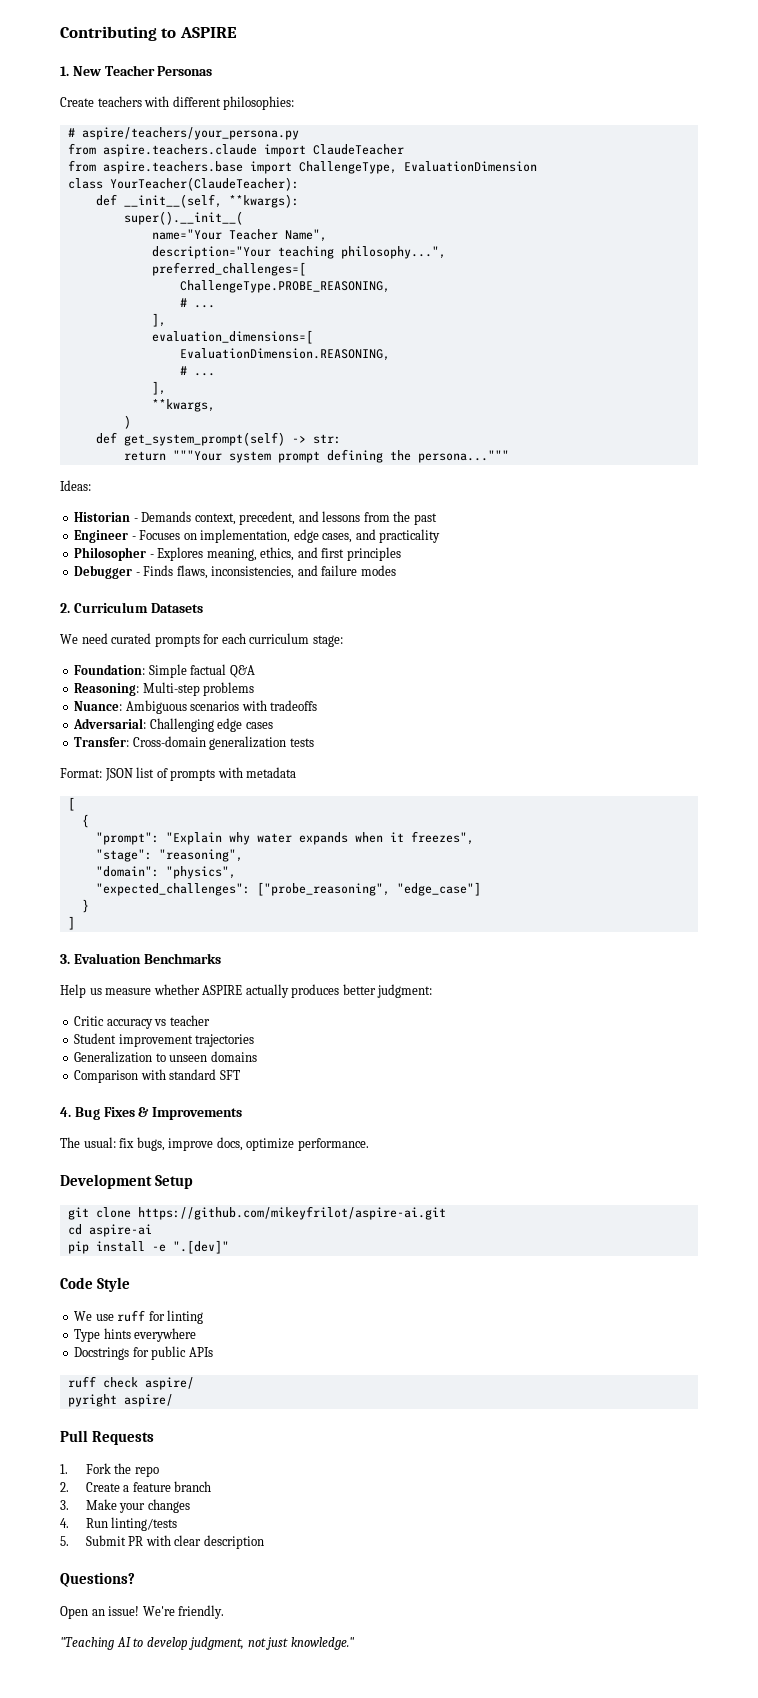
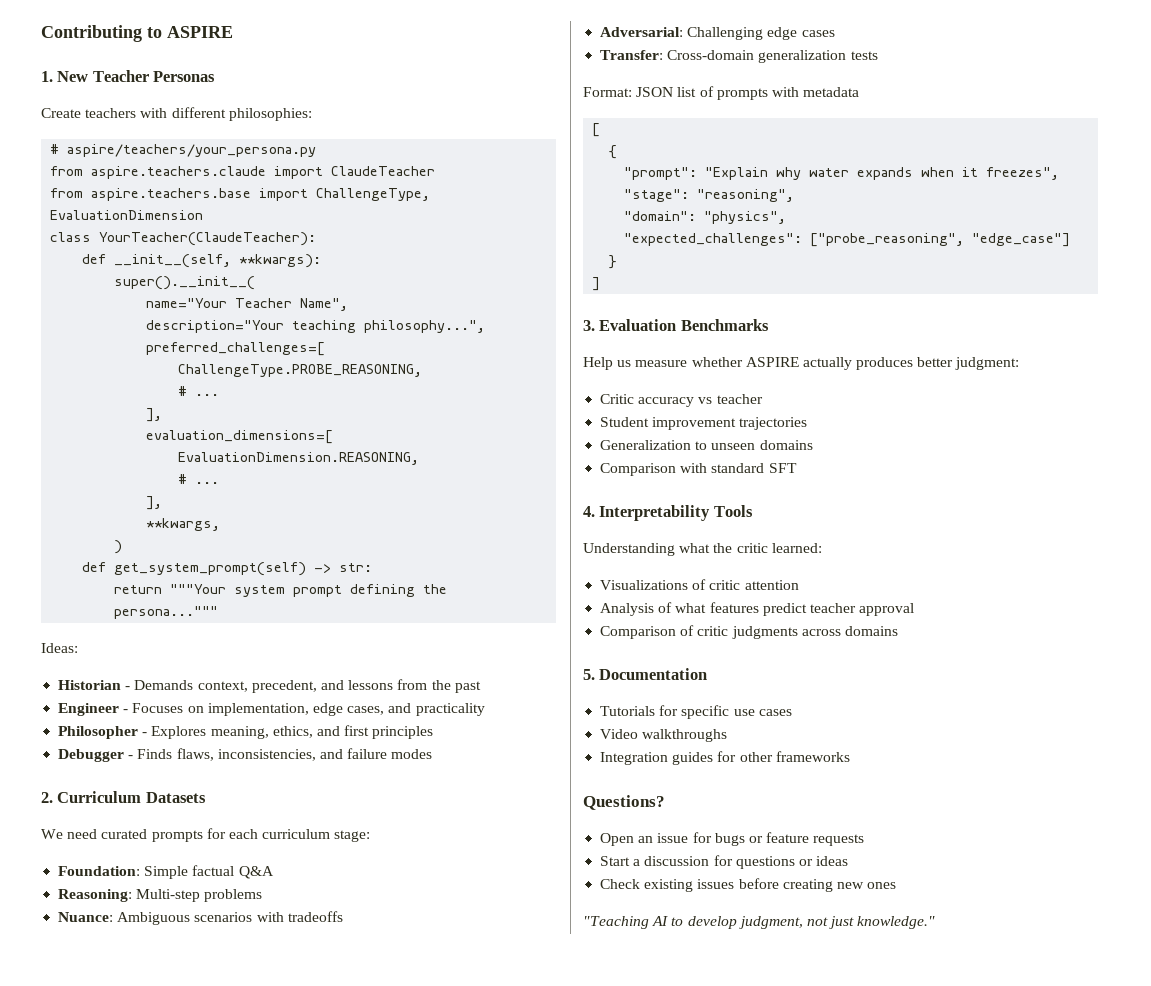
[74,1107,243,1120] [60,1137,369,1151] [60,1174,194,1189] [67,1206,446,1220] [67,1224,152,1237] [67,1240,229,1254] [60,1277,131,1292] [74,1310,204,1324] [74,1328,197,1342] [74,1346,213,1360] [67,1376,194,1390] [67,1394,173,1407] [60,1430,155,1445] [60,1463,159,1477] [60,1481,212,1492] [60,1499,190,1513] [60,1517,178,1531] [60,1535,264,1549] [60,1572,135,1587] [60,1605,225,1619] Bug Fixes & Improvements // The usual: fix bugs, improve docs, optimize performance. // Development Setup // git clone https://github.com/mikeyfrilot/aspire-ai.git // cd aspire-ai // pip install -e ".[dev]" // Code Style // We use ruff for linting // Type hints everywhere // Docstrings for public APIs // ruff check aspire/ // pyright aspire/ // Pull Requests // 1. Fork the repo // 2. Create a feature branch // 3. Make your changes // 4. Run linting/tests // 5. Submit PR with clear description // Questions? // Open an issue! We're friendly. -> [599,505,753,521] [583,543,822,556] [600,579,799,590] [600,602,915,616] [600,625,898,639] [583,668,708,680] [600,705,792,719] [600,729,728,742] [600,751,850,765] [583,795,665,810] [600,832,865,846] [600,855,849,869] [600,878,897,892] Interpretability Tools // Understanding what the critic learned: // Visualizations of critic attention // Analysis of what features predict teacher approval // Comparison of critic judgments across domains // 5. Documentation // Tutorials for specific use cases // Video walkthroughs // Integration guides for other frameworks // Questions? // Open an issue for bugs or feature requests // Start a discussion for questions or ideas // Check existing issues before creating new ones

